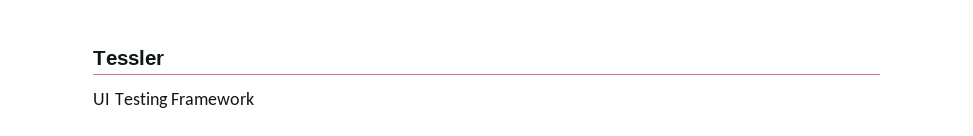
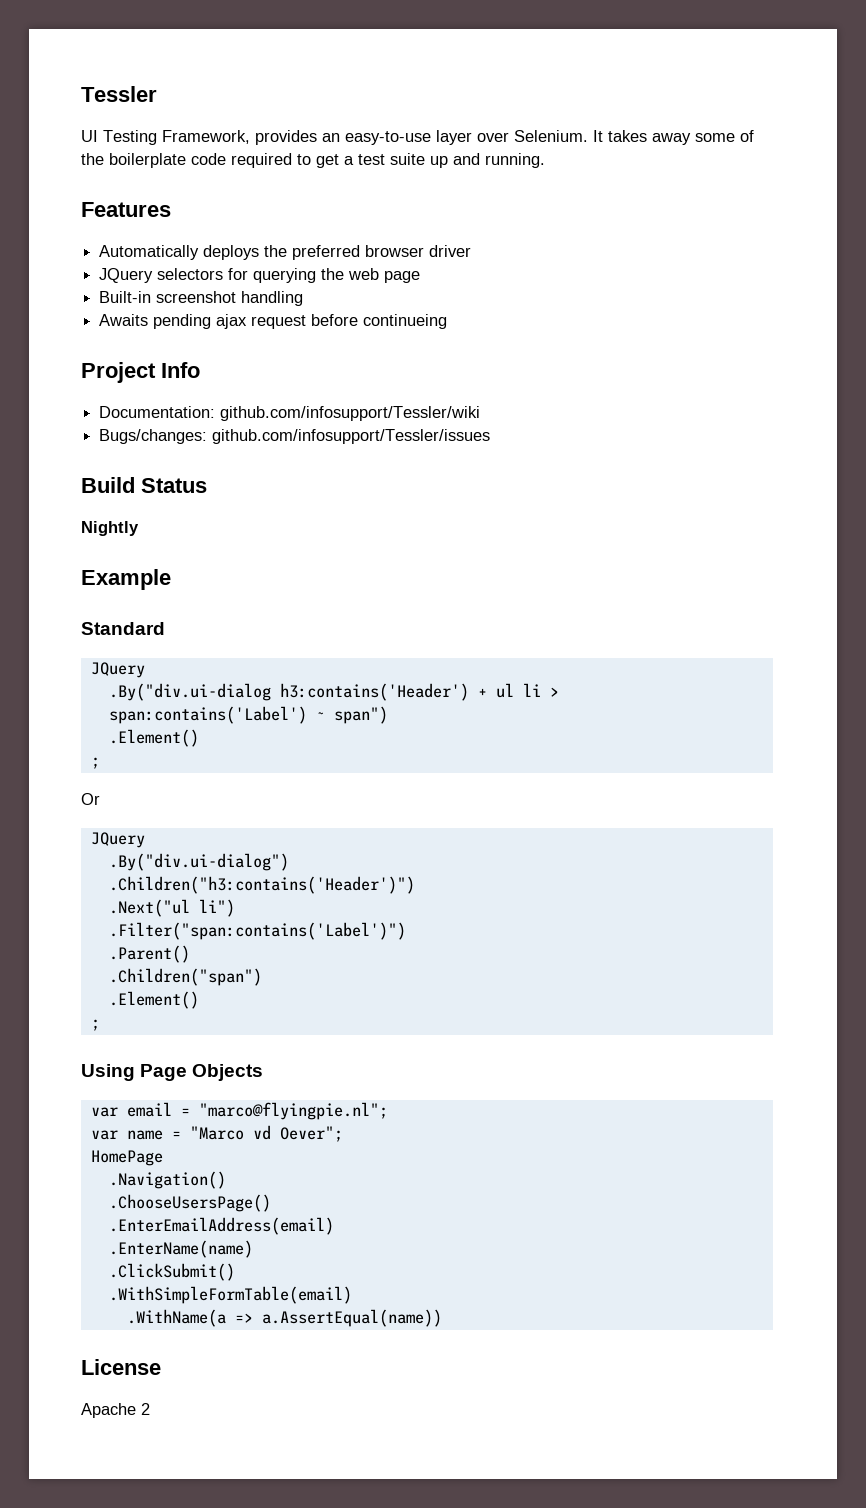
[171,92,255,105] Framework -> [162,130,754,145] [81,153,545,168] [81,202,171,217] [99,245,472,260] [99,268,421,283] [99,291,304,306] [99,314,448,329] [81,362,200,383] [99,406,481,421] [99,429,491,444] [81,477,207,493] [81,521,139,536] [81,569,171,590] [81,622,165,635] [90,662,145,678] [108,683,559,701] [108,706,388,724] [108,729,199,747] [90,757,100,769] [81,793,100,805] [90,832,145,848] [108,853,289,871] [108,876,415,894] [108,899,235,917] [108,922,406,940] [108,945,190,963] [108,968,262,986] [108,991,199,1009] [90,1019,100,1031] [81,1064,264,1081] [90,1102,388,1120] [90,1125,343,1142] [90,1150,163,1166] [108,1171,226,1189] [108,1194,271,1212] [108,1217,334,1235] [108,1240,253,1258] [108,1263,235,1281] [108,1286,352,1304] [126,1309,442,1327] [81,1359,161,1375] [81,1403,150,1418] Framework, provides an easy-to-use layer over Selenium. It takes away some of the boilerplate code required to get a test suite up and running. // Features // Automatically deploys the preferred browser driver // JQuery selectors for querying the web page // Built-in screenshot handling // Awaits pending ajax request before continueing // Project Info // Documentation: github.com/infosupport/Tessler/wiki // Bugs/changes: github.com/infosupport/Tessler/issues // Build Status // Nightly // Example // Standard // JQuery // .By("div.ui-dialog h3:contains('Header') + ul li > span:contains('Label') ~ span") // .Element() // ; // Or // JQuery // .By("div.ui-dialog") // .Children("h3:contains('Header')") // .Next("ul li") // .Filter("span:contains('Label')") // .Parent() // .Children("span") // .Element() // ; // Using Page Objects // var email = "marco@flyingpie.nl"; // var name = "Marco vd Oever"; // HomePage // .Navigation() // .ChooseUsersPage() // .EnterEmailAddress(email) // .EnterName(name) // .ClickSubmit() // .WithSimpleFormTable(email) // .WithName(a => a.AssertEqual(name)) // License // Apache 2

